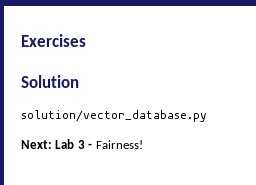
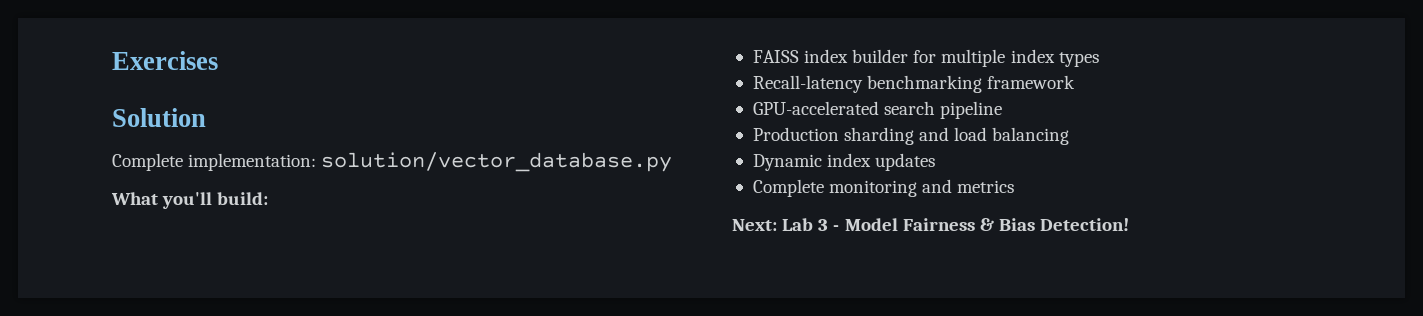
(79, 81) none -> [112,153,317,171] Complete implementation:
(207, 116) none -> [111,192,269,209] [752,49,1099,67] [752,75,1076,93] [752,101,1003,119] [752,127,1070,145] [752,153,936,171] [752,179,1015,197] // What you'll build: // FAISS index builder for multiple index types // Recall-latency benchmarking framework // GPU-accelerated search pipeline // Production sharding and load balancing // Dynamic index updates // Complete monitoring and metrics
[95,140,143,149] Fairness! -> [844,218,1130,231] Model Fairness & Bias Detection!

